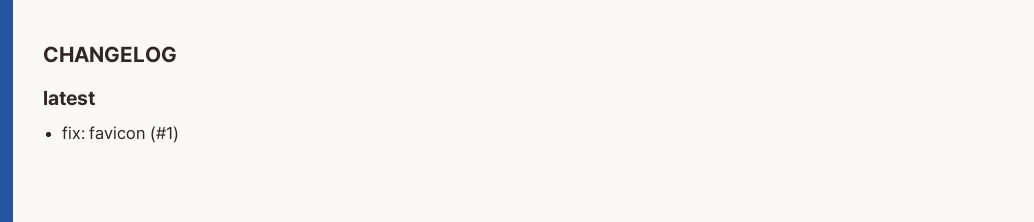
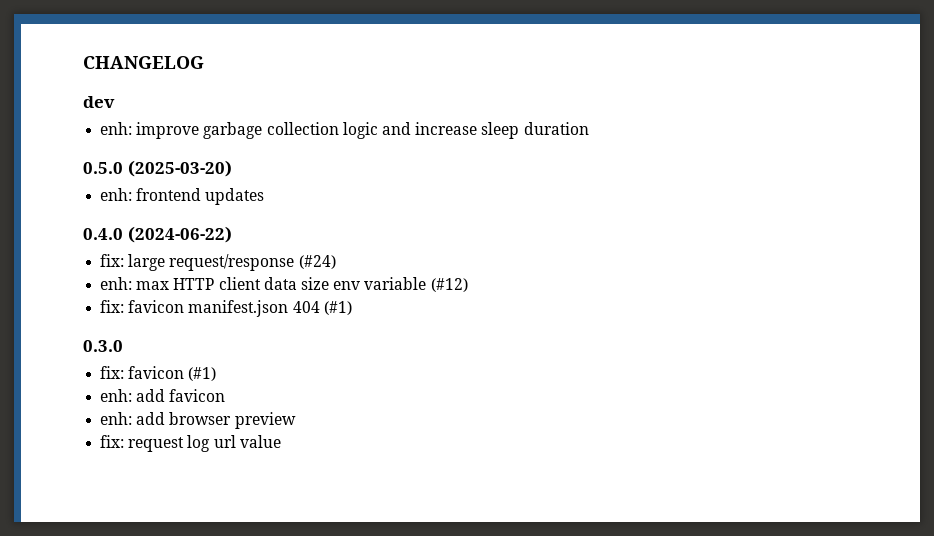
[43,90,95,106] [61,126,179,143] latest // fix: favicon (#1) -> [83,96,115,108] [100,122,589,139] [83,160,232,177] [100,188,265,205] [83,226,232,243] [100,254,336,271] [100,277,468,292] [100,300,352,317] [83,340,123,352] [100,366,217,381] [100,389,226,402] [100,412,296,429] [100,435,281,452] dev // enh: improve garbage collection logic and increase sleep duration // 0.5.0 (2025-03-20) // enh: frontend updates // 0.4.0 (2024-06-22) // fix: large request/response (#24) // enh: max HTTP client data size env variable (#12) // fix: favicon manifest.json 404 (#1) // 0.3.0 // fix: favicon (#1) // enh: add favicon // enh: add browser preview // fix: request log url value

